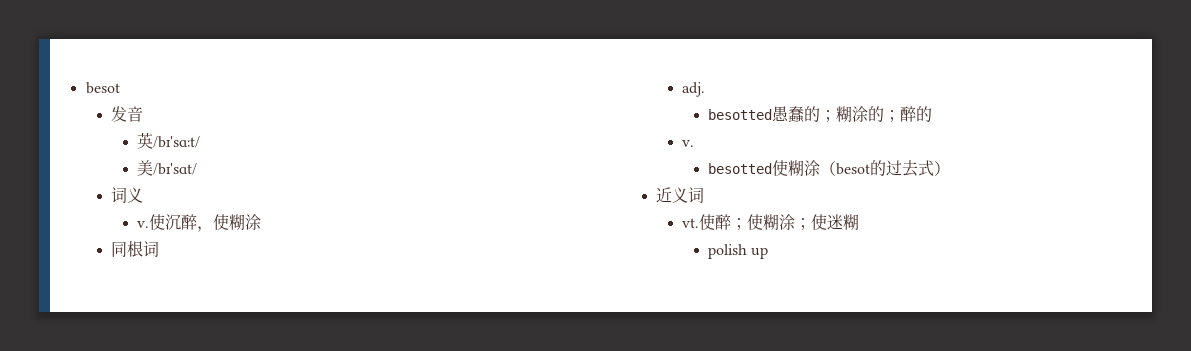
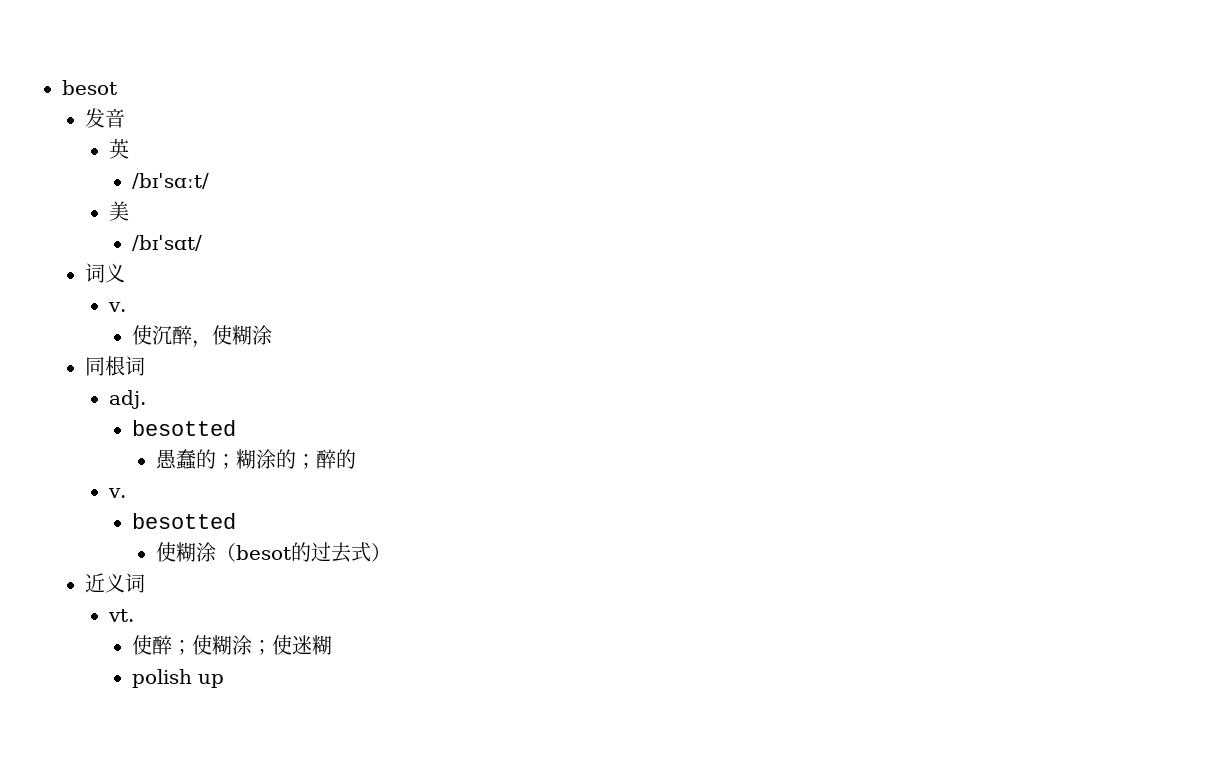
(154, 140) none -> (129, 149) //
(154, 168) none -> (129, 211) //
(150, 224) none -> (126, 307) //
(773, 114) none -> (237, 428) //
(773, 168) none -> (237, 521) //
(700, 223) none -> (134, 615) //

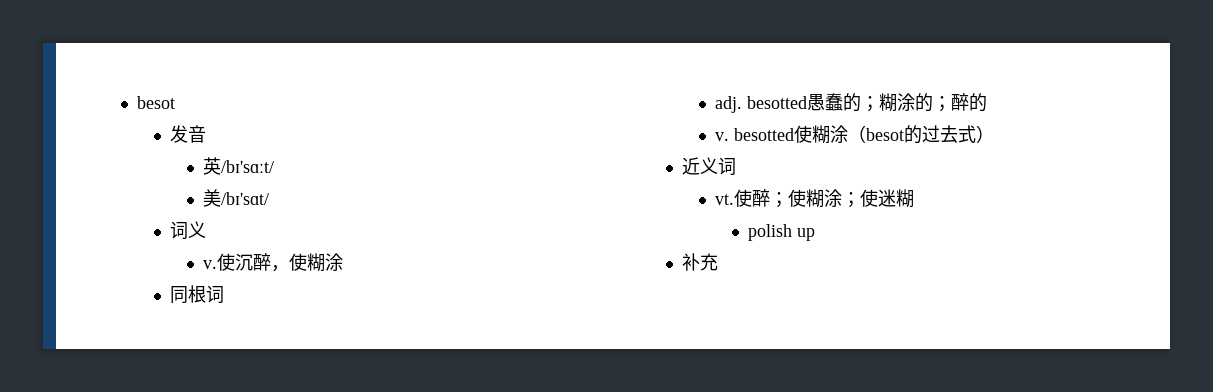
(129, 149) // -> (221, 166) none
(129, 211) // -> (221, 198) none
(126, 307) // -> (217, 264) none
[132,420,237,436] // besotted // -> [746,96,807,109] besotted
[132,513,237,529] // besotted // -> [733,128,794,141] besotted
(134, 615) // -> (734, 199) none
(225, 681) none -> [681,253,718,271] // 补充

